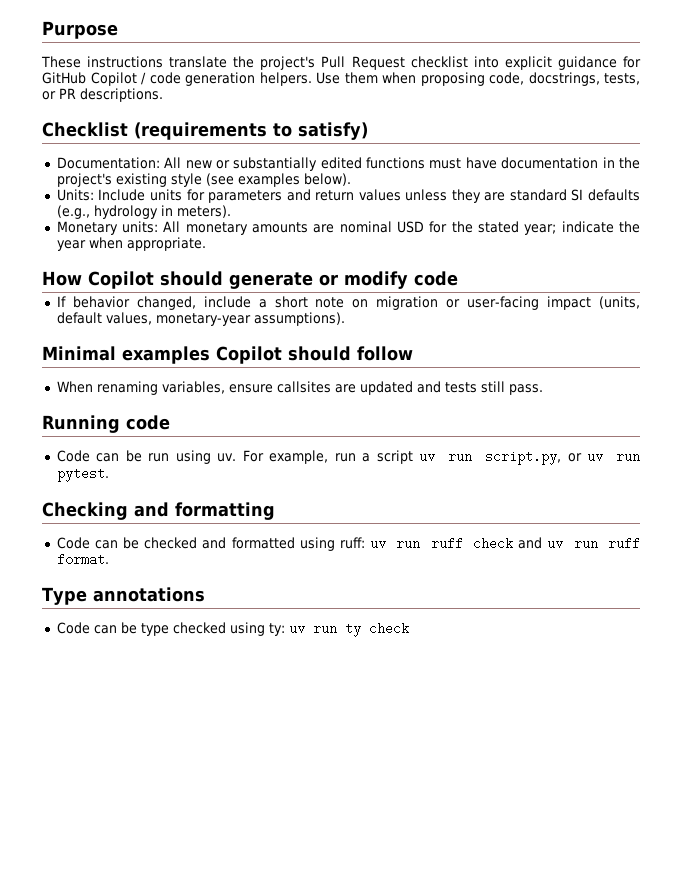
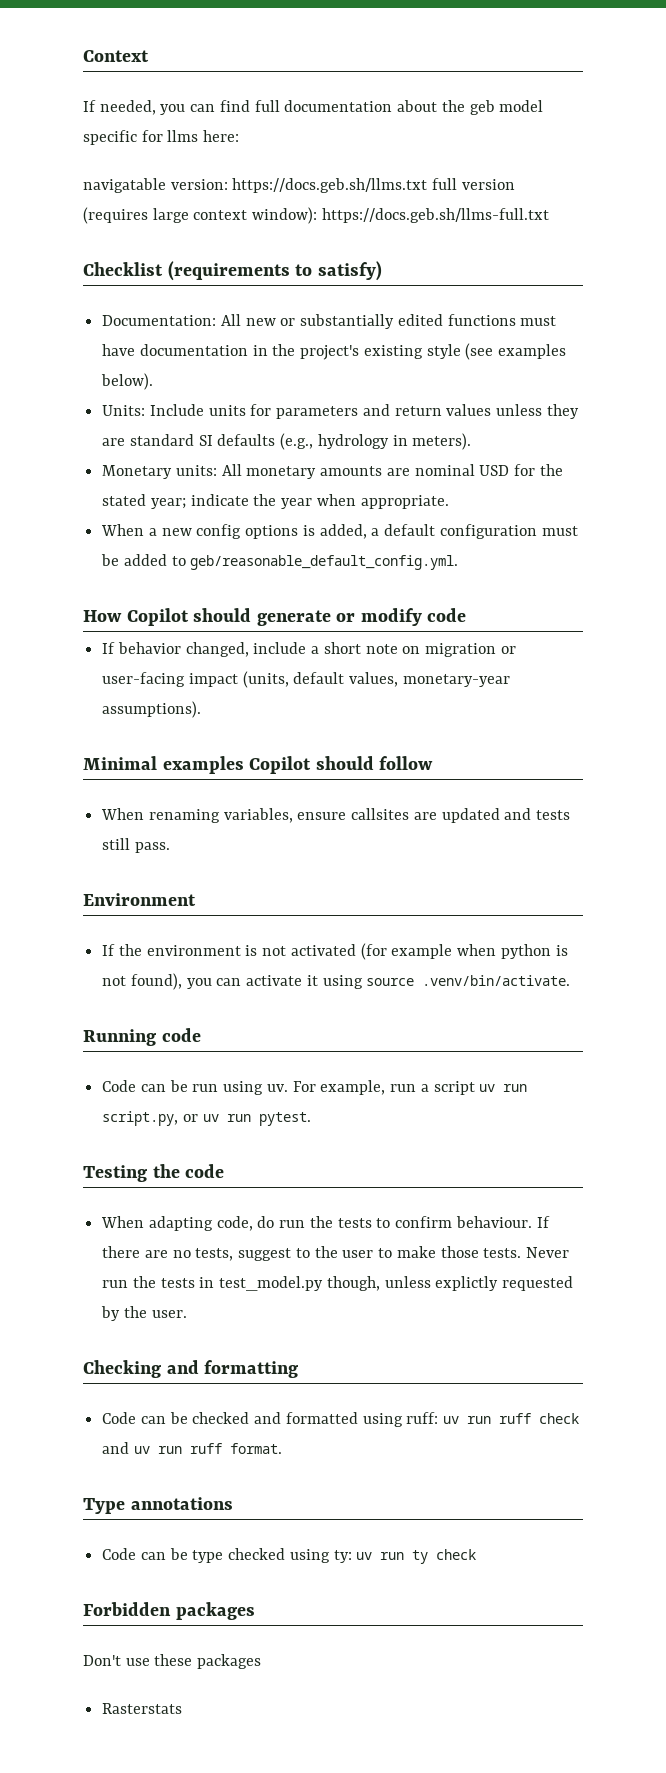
[42,21,118,39] [41,56,641,70] [42,72,640,86] [42,88,163,102] Purpose // These instructions translate the project's Pull Request checklist into explicit guidance for GitHub Copilot / code generation helpers. Use them when proposing code, docstrings, tests, or PR descriptions. -> [83,50,149,62] [83,100,544,115] [83,130,240,145] [83,178,515,193] [83,207,549,224] Context // If needed, you can find full documentation about the geb model specific for llms here: // navigatable version: https://docs.geb.sh/llms.txt full version (requires large context window): https://docs.geb.sh/llms-full.txt
(206, 244) none -> [101,524,578,539] [101,554,459,570] // When a new config options is added, a default configuration must be added to geb/reasonable_default_config.yml.
(543, 389) none -> [83,893,196,906] [102,943,568,960] [102,973,571,990] // Environment // If the environment is not activated (for example when python is not found), you can activate it using source .venv/bin/activate.
(109, 474) none -> [83,1164,225,1182] [101,1216,550,1231] [102,1246,569,1261] [102,1276,574,1291] [101,1306,187,1321] // Testing the code // When adapting code, do run the tests to confirm behaviour. If there are no tests, suggest to the user to make those tests. Never run the tests in test_model.py though, unless explictly requested by the user.
(409, 628) none -> [83,1602,255,1620] [83,1654,262,1669] [102,1703,183,1714] // Forbidden packages // Don't use these packages // Rasterstats

